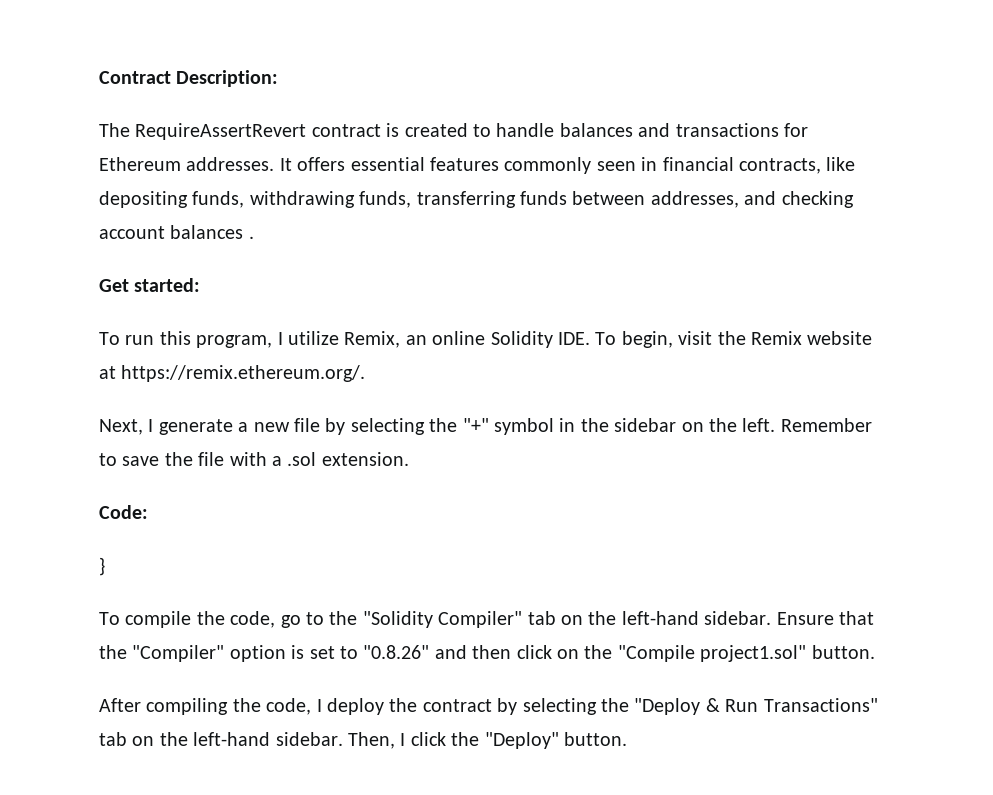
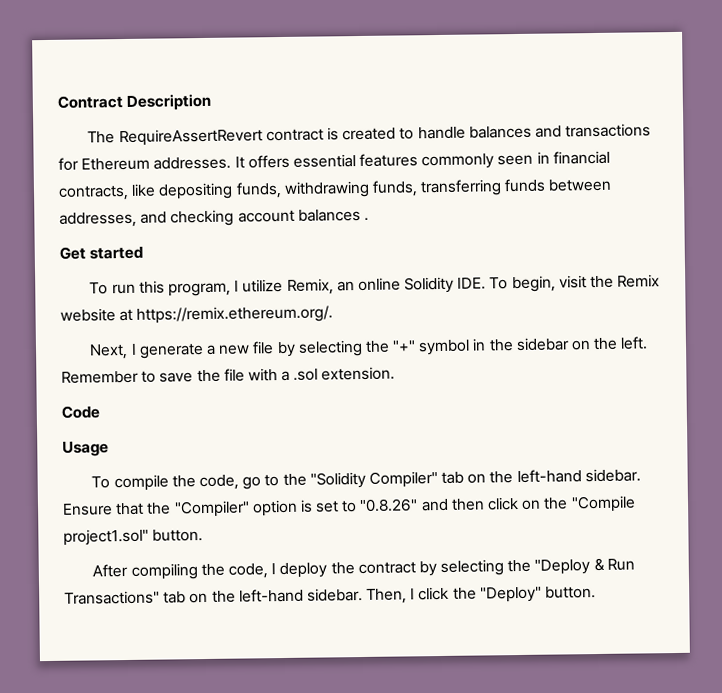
[176,70,279,87] Description: -> [126,93,212,111] Description
[134,278,201,292] started: -> [89,246,144,260] started
[99,505,148,519] [99,557,105,576] Code: // } -> [61,405,100,419] [62,441,109,457] Code // Usage

